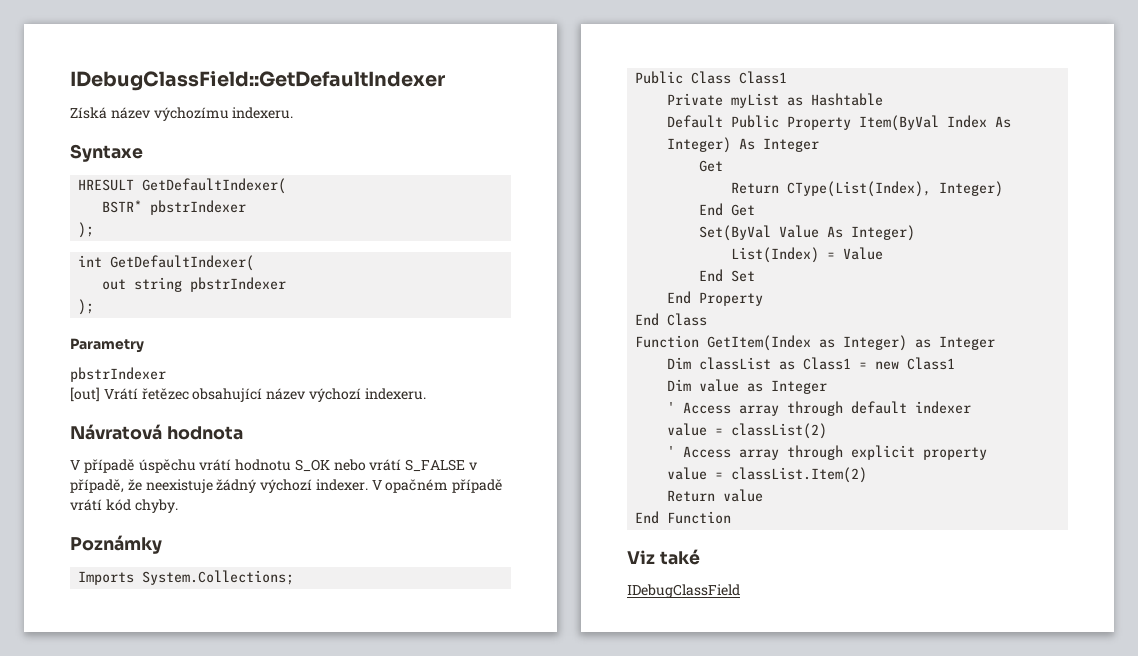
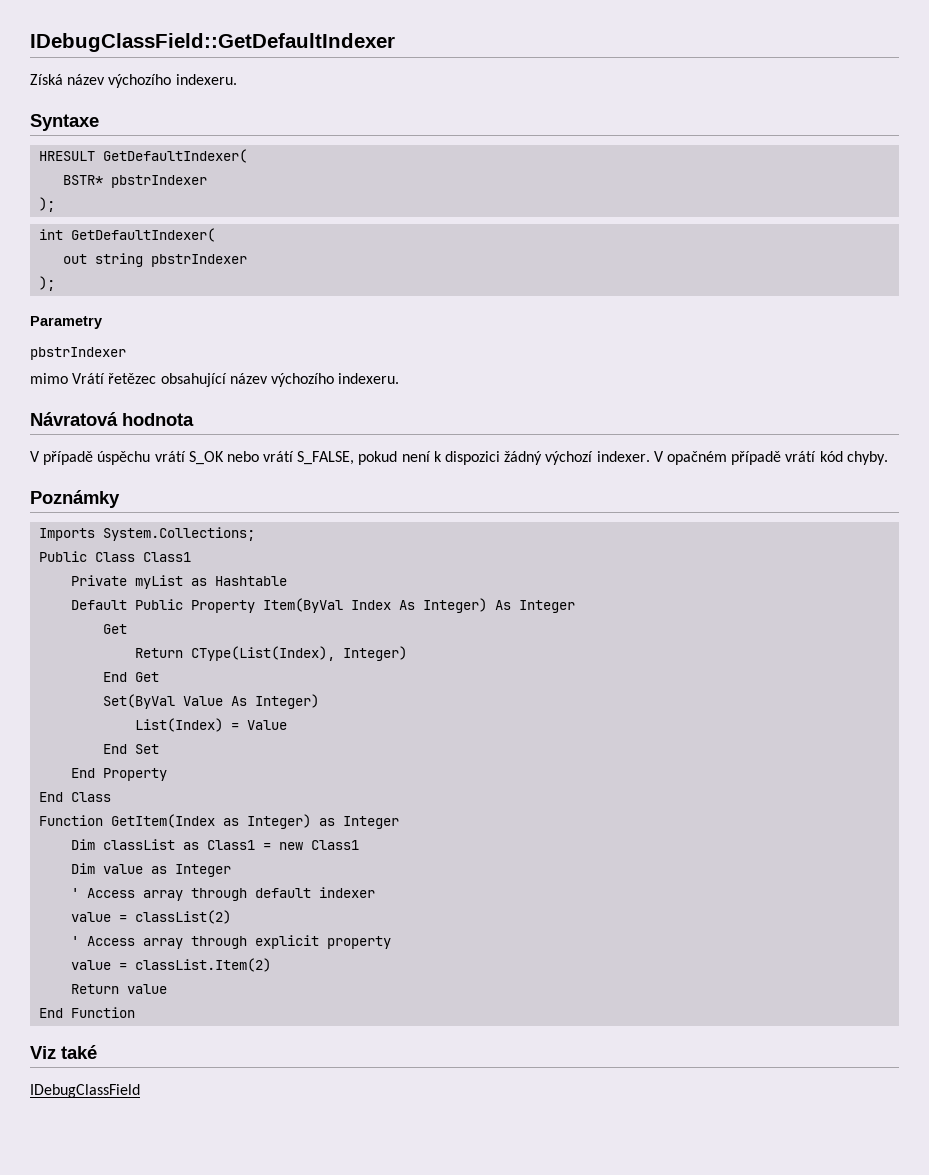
[153,107,229,121] výchozímu -> [108,74,172,88] výchozího
[70,387,100,402] [out] -> [30,373,68,384] mimo
[308,388,361,402] výchozí -> [270,373,334,387] výchozího
[235,459,292,471] hodnotu -> (186, 456) none
[405,459,479,472] [70,479,213,493] S_FALSE v případě, že neexistuje -> [297,451,501,465] S_FALSE, pokud není k dispozici

